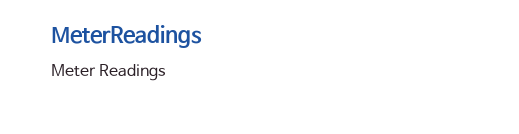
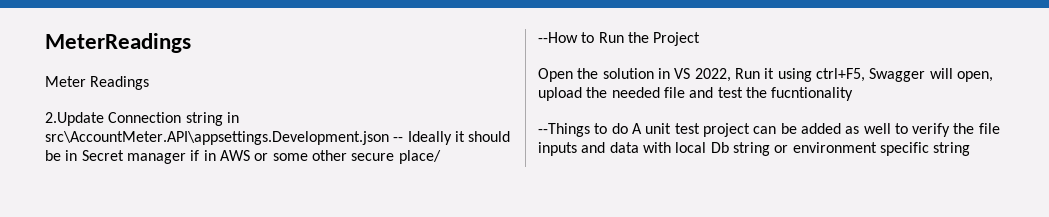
(167, 72) none -> [45,112,239,126] [45,131,511,145] [45,150,441,164] [538,32,701,46] [538,68,993,82] [538,87,854,101] [538,123,1000,137] [538,142,971,156] // 2.Update Connection string in src\AccountMeter.API\appsettings.Development.json -- Ideally it should be in Secret manager if in AWS or some other secure place/ // --How to Run the Project // Open the solution in VS 2022, Run it using ctrl+F5, Swagger will open, upload the needed file and test the fucntionality // --Things to do A unit test project can be added as well to verify the file inputs and data with local Db string or environment specific string

